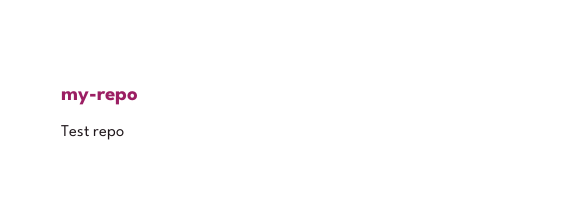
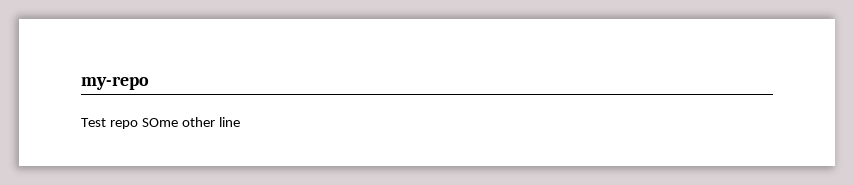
(125, 134) none -> [141,117,240,127] SOme other line

